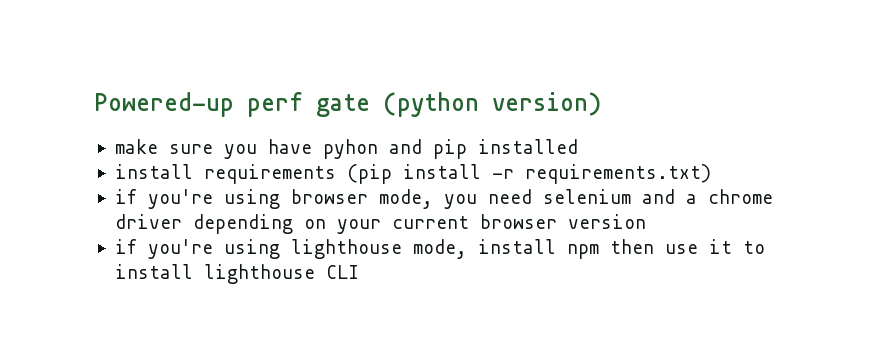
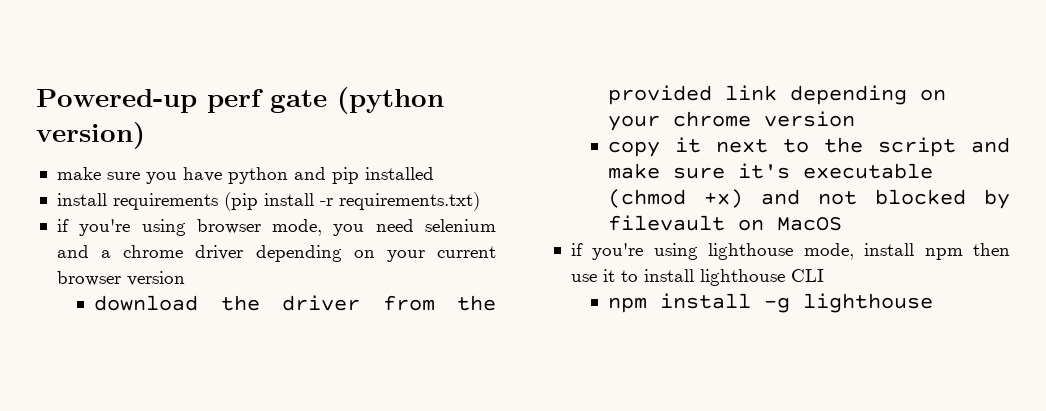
[322,139,378,159] pyhon -> [227,167,288,184] python
(646, 221) none -> [94,295,496,311] [608,85,947,105] [608,111,856,131] [608,137,1010,157] [608,163,934,179] [608,189,1010,209] [608,215,843,231] // download the driver from the provided link depending on your chrome version // copy it next to the script and make sure it's executable (chmod +x) and not blocked by filevault on MacOS
(359, 272) none -> [608,293,934,313] // npm install -g lighthouse

